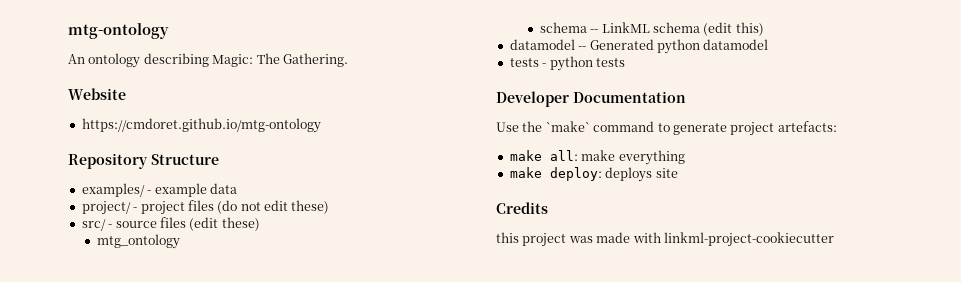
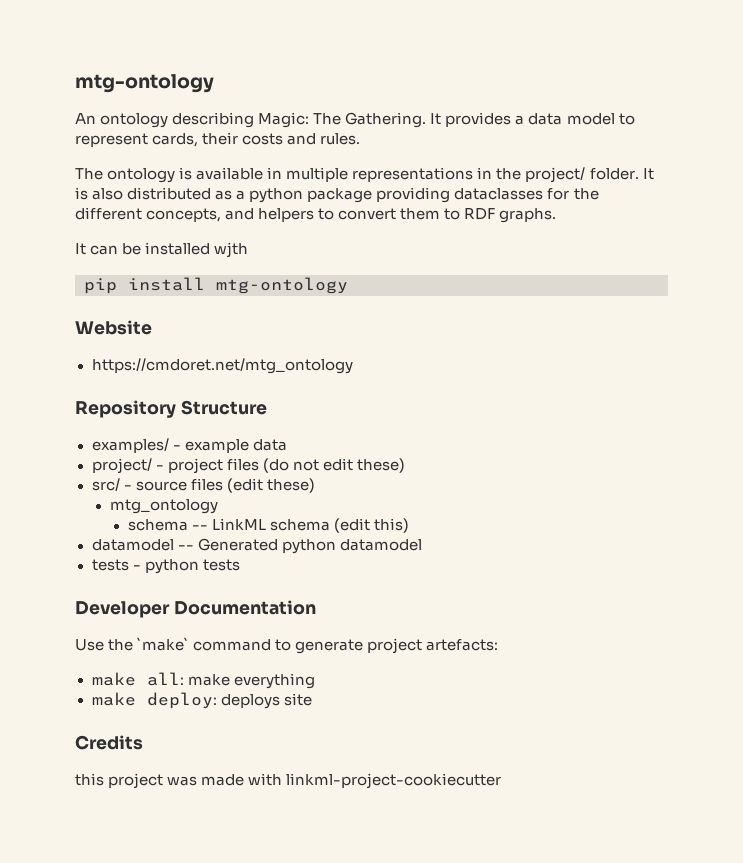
(348, 60) none -> [430,112,635,127] [75,132,361,147] [75,167,654,183] [75,187,599,203] [75,207,557,223] [75,242,249,258] [84,277,348,294] It provides a data model to represent cards, their costs and rules. // The ontology is available in multiple representations in the project/ folder. It is also distributed as a python package providing dataclasses for the different concepts, and helpers to convert them to RDF graphs. // It can be installed wjth // pip install mtg-ontology
[81,118,321,133] https://cmdoret.github.io/mtg-ontology -> [91,358,353,374] https://cmdoret.net/mtg_ontology

